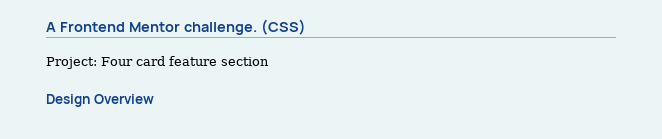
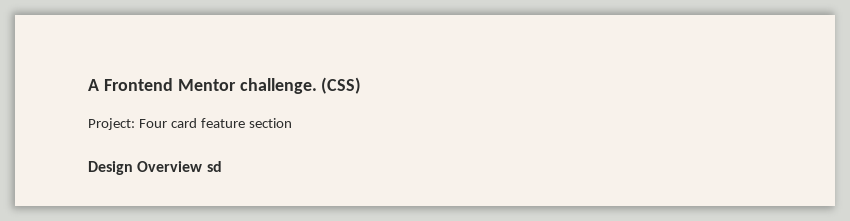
(154, 99) none -> [206,161,222,172] sd

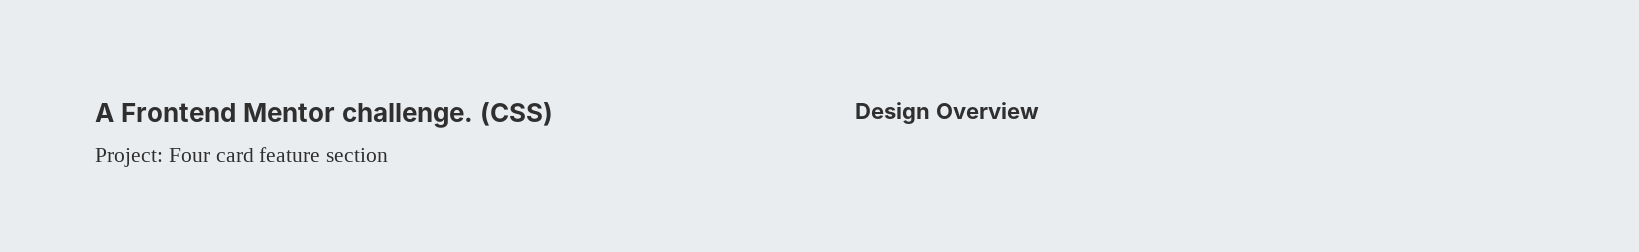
[206,161,222,172] sd -> (1039, 110) none

